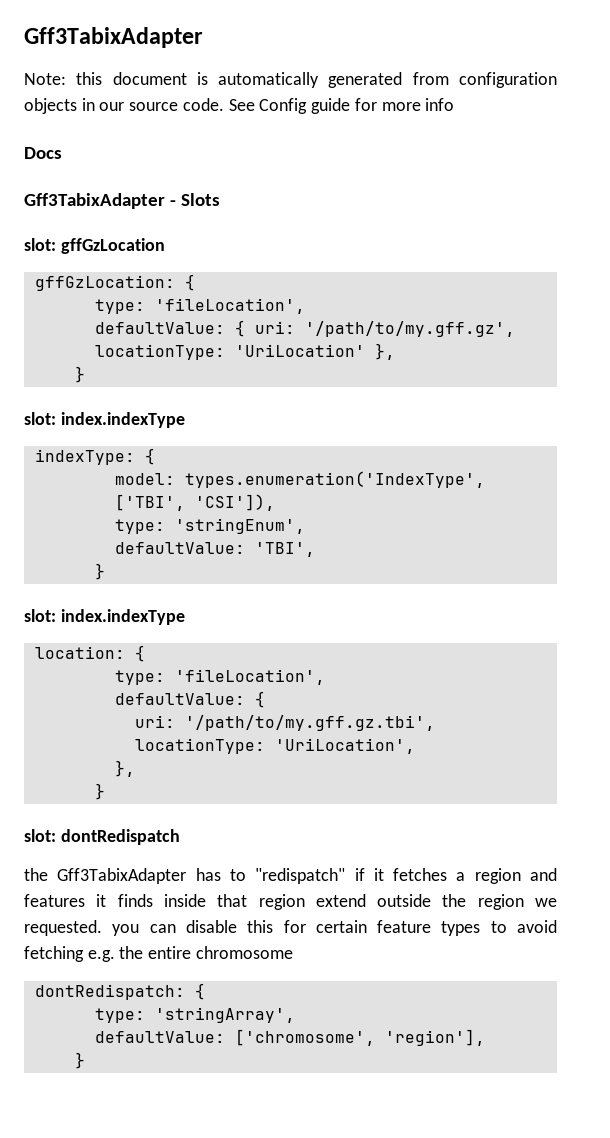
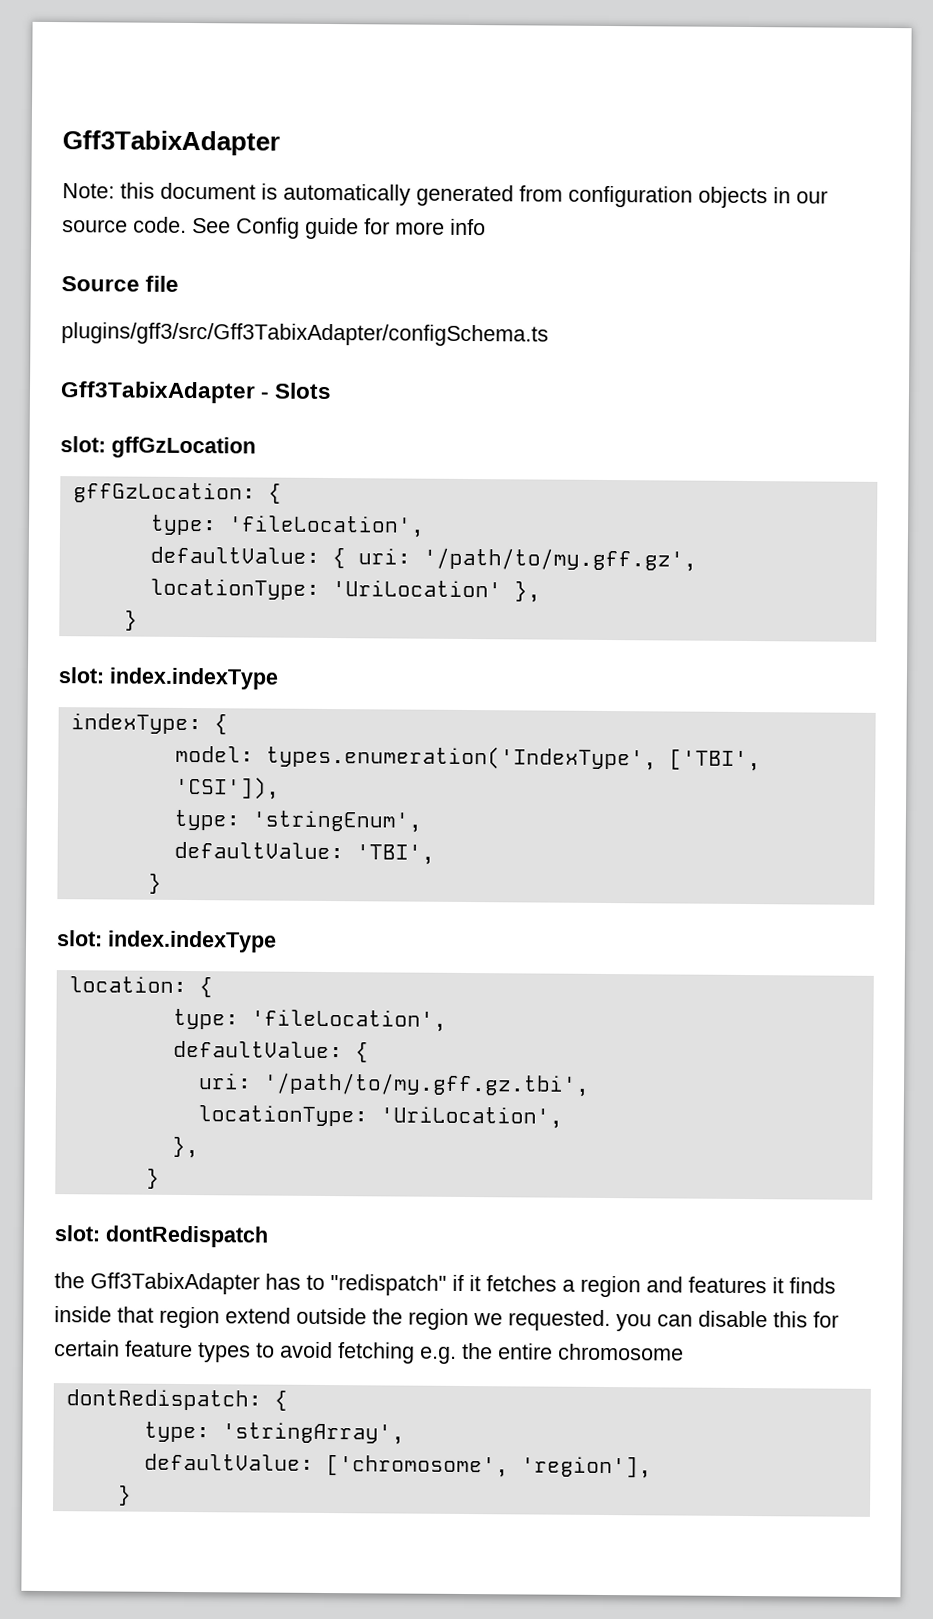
[24,147,62,159] Docs -> [61,275,180,292] [61,322,549,347] Source file // plugins/gff3/src/Gff3TabixAdapter/configSchema.ts

